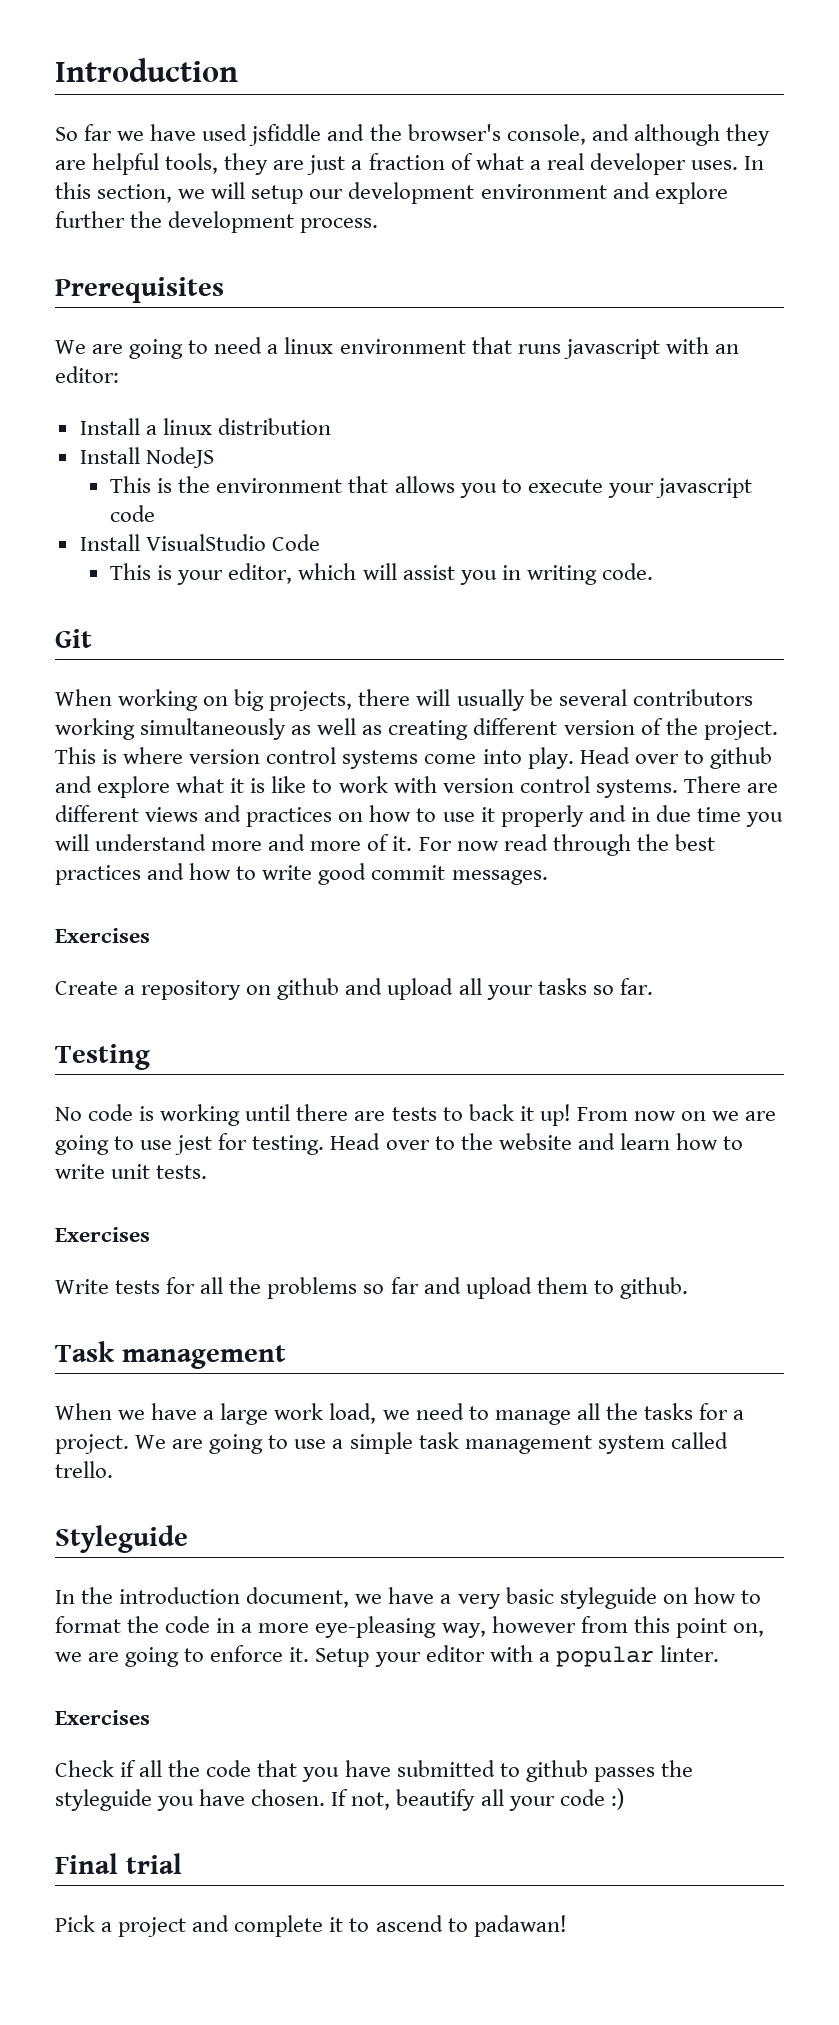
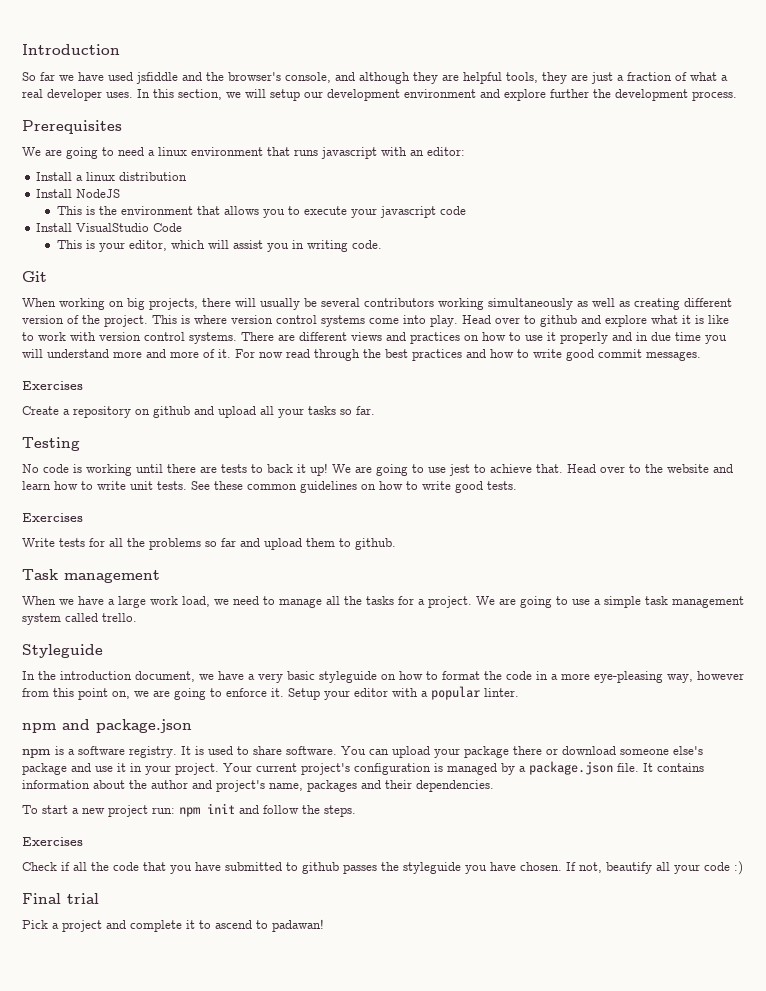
[576,1107,740,1121] From now on we -> [332,464,351,473] We
[218,1133,325,1155] for testing. -> [474,464,563,473] to achieve that.
(208, 1172) none -> [191,481,517,493] See these common guidelines on how to write good tests.
(719, 1653) none -> [22,719,192,733] [22,746,703,758] [22,761,704,775] [22,780,494,792] [22,803,356,817] // npm and package.json // npm is a software registry. It is used to share software. You can upload your package there or download someone else's package and use it in your project. Your current project's configuration is managed by a package.json file. It contains information about the author and project's name, packages and their dependencies. // To start a new project run: npm init and follow the steps.

